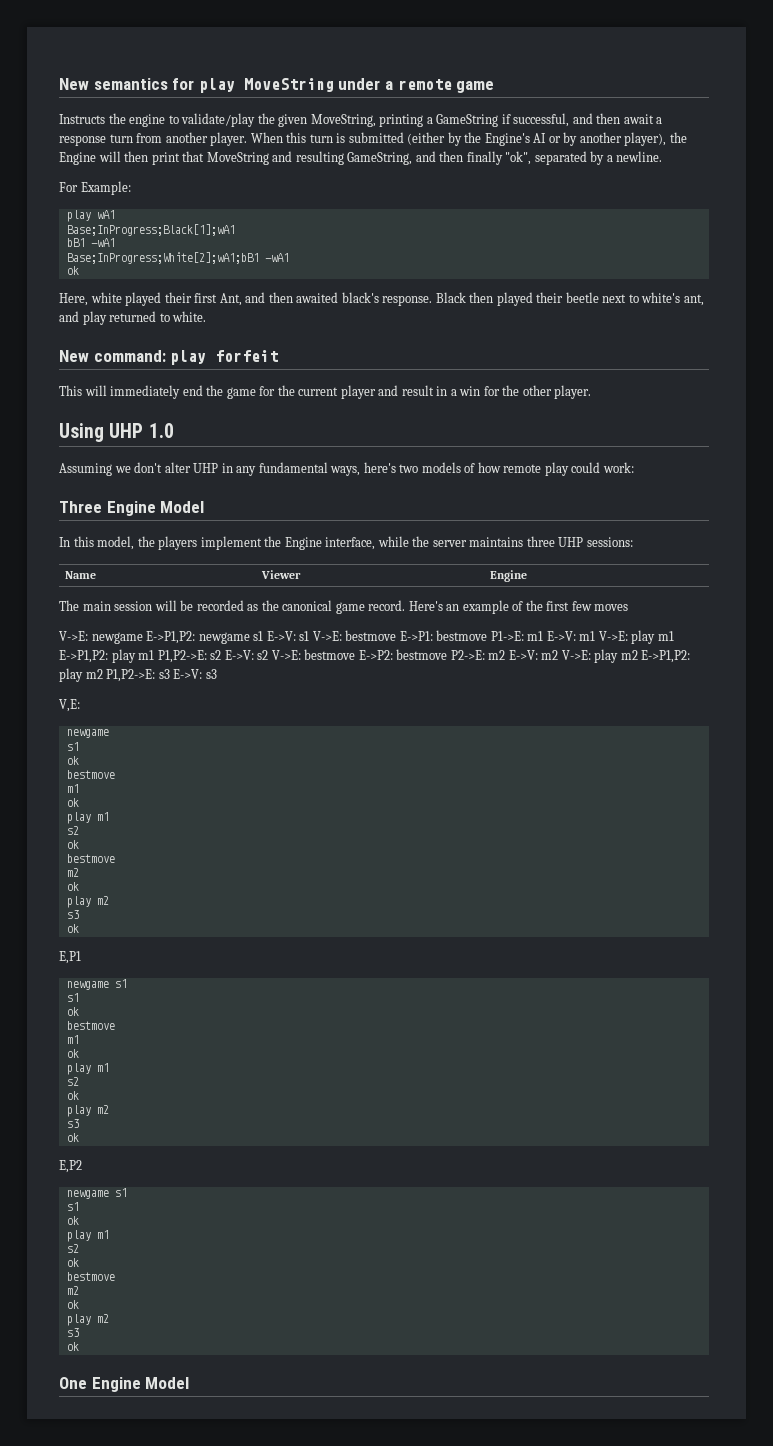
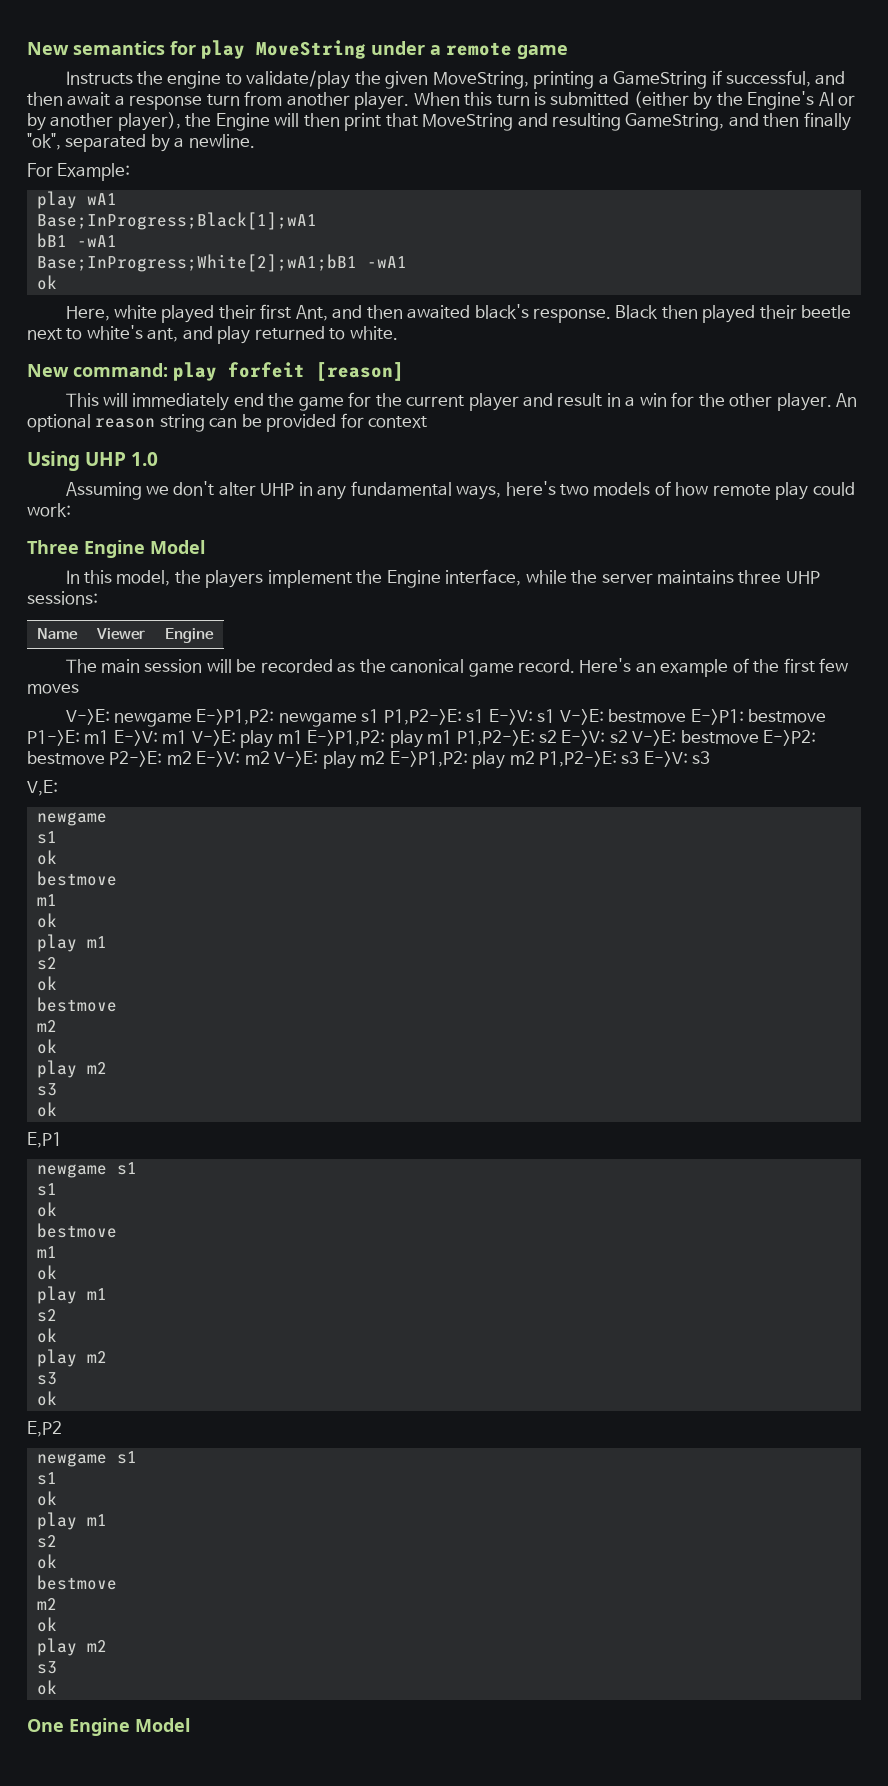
(279, 356) none -> [316,362,404,381] [reason]
(592, 392) none -> [836,393,858,407] [27,413,428,432] An optional reason string can be provided for context
(264, 636) none -> [383,709,485,725] P1,P2->E: s1

